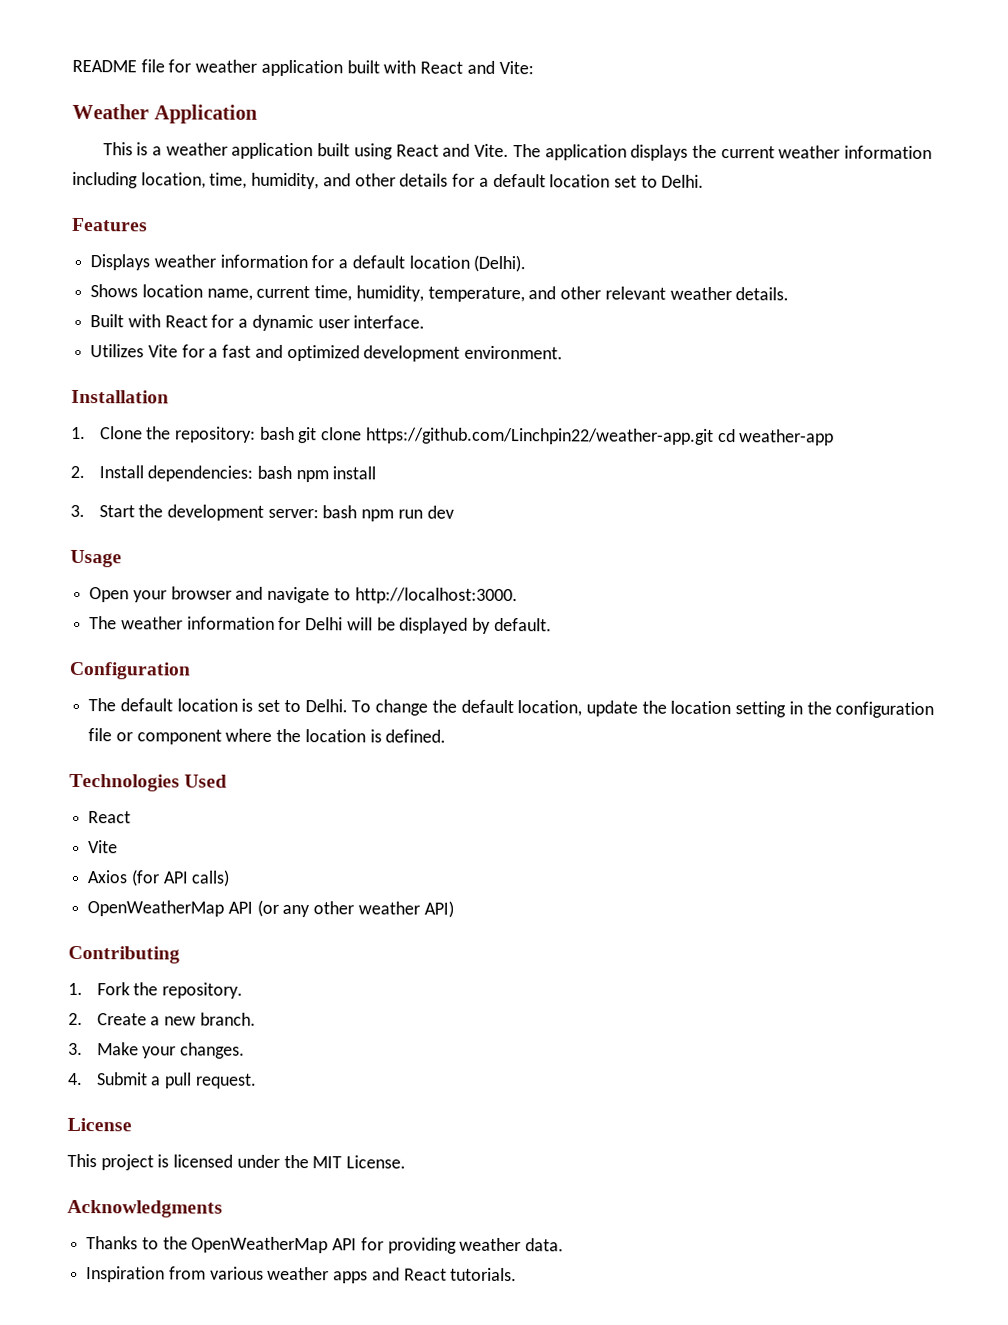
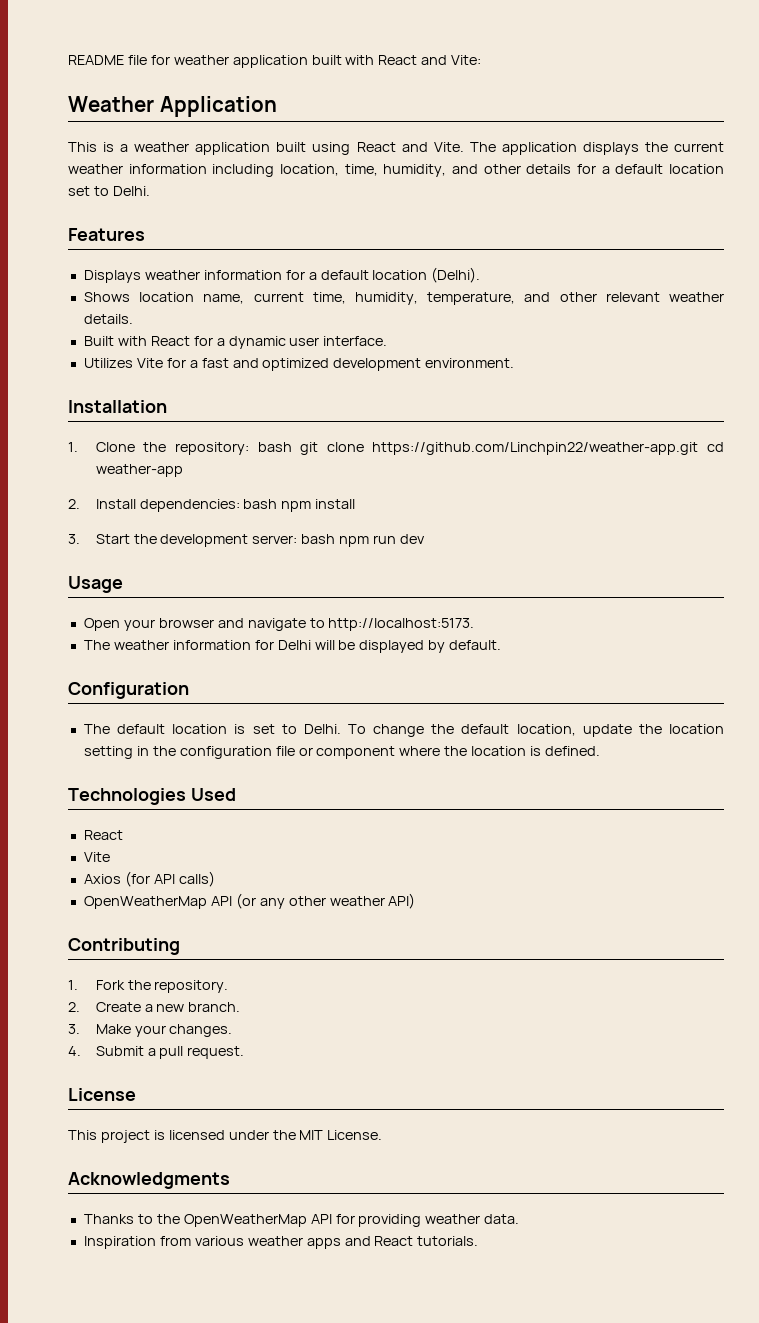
[354,587,518,605] http://localhost:3000. -> [328,618,475,631] http://localhost:5173.

